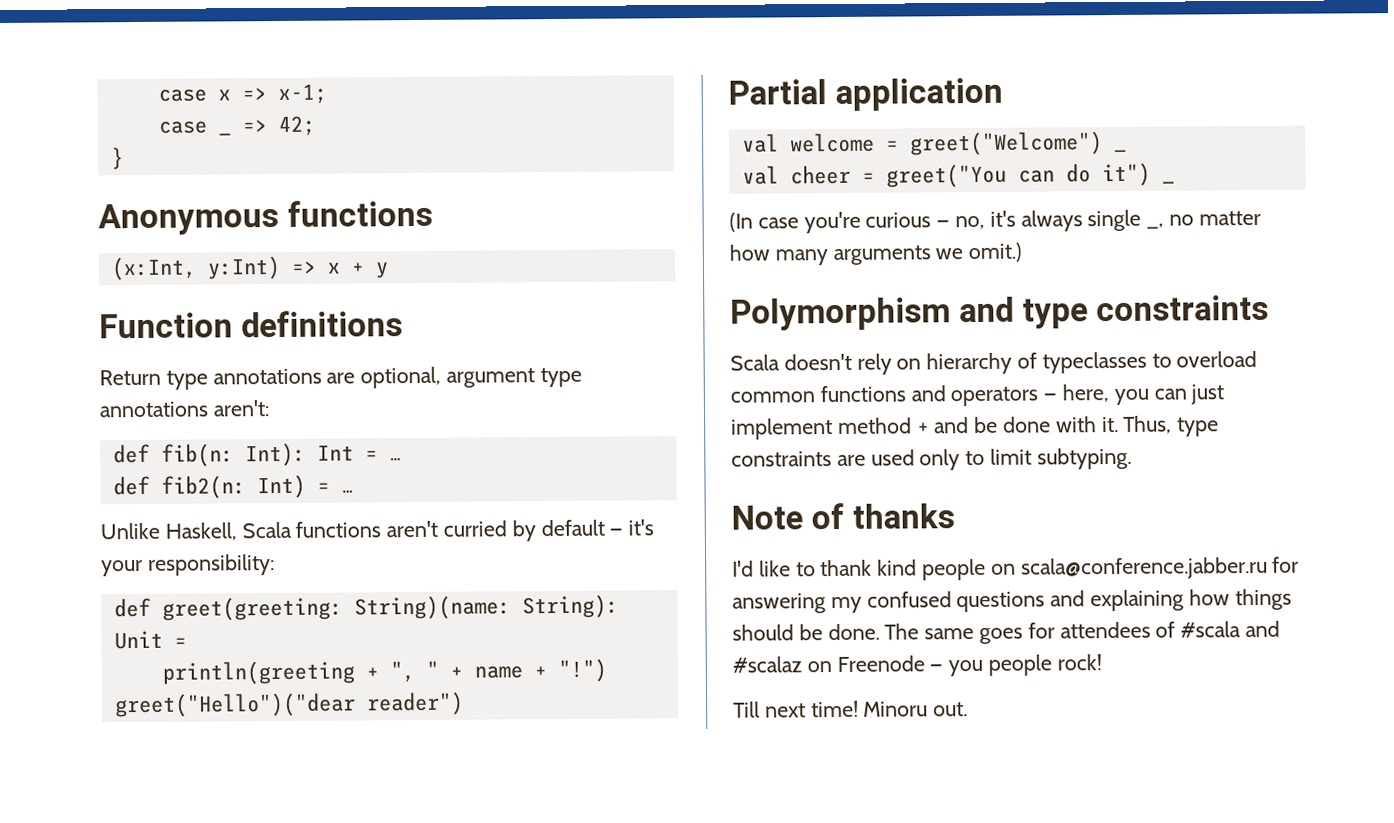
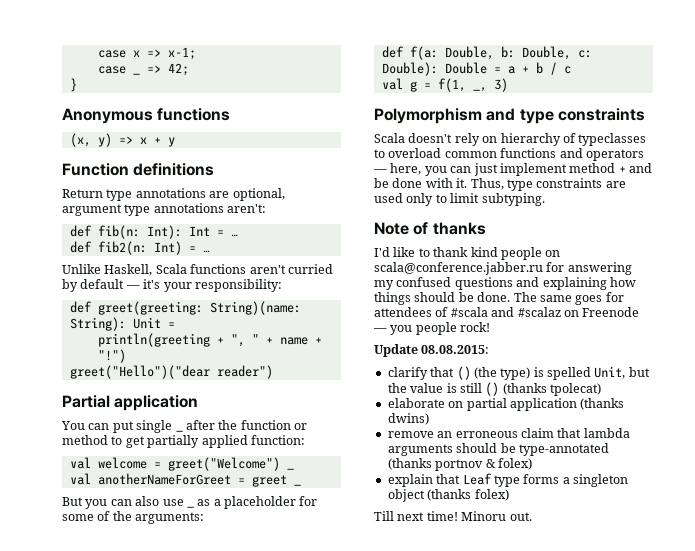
[110,255,281,281] (x:Int, y:Int) -> [69,133,112,147] (x, y)
(1003, 94) none -> [61,420,183,433] [185,420,307,430] [62,435,305,448] // You can put single _ after the function or method to get partially applied function:
[789,162,1175,188] [729,209,1261,234] [729,242,1023,266] cheer = greet("You can do it") _ // (In case you're curious — no, it's always single _, no matter how many arguments we omit.) -> [97,473,301,487] [62,496,184,509] [186,506,194,508] [197,496,318,509] [62,511,205,524] [381,46,592,60] [381,62,571,76] [381,78,508,92] anotherNameForGreet = greet _ // But you can also use _ as a placeholder for some of the arguments: // def f(a: Double, b: Double, c: Double): Double = a + b / c // val g = f(1, _, 3)
(1102, 662) none -> [374,344,490,357] [387,366,650,380] [387,382,601,396] [387,398,625,411] [387,413,429,425] [387,428,630,438] [387,443,609,456] [387,458,532,471] [387,473,628,487] [387,489,509,502] // Update 08.08.2015: // clarify that () (the type) is spelled Unit, but the value is still () (thanks tpolecat) // elaborate on partial application (thanks dwins) // remove an erroneous claim that lambda arguments should be type-annotated (thanks portnov & folex) // explain that Leaf type forms a singleton object (thanks folex)

